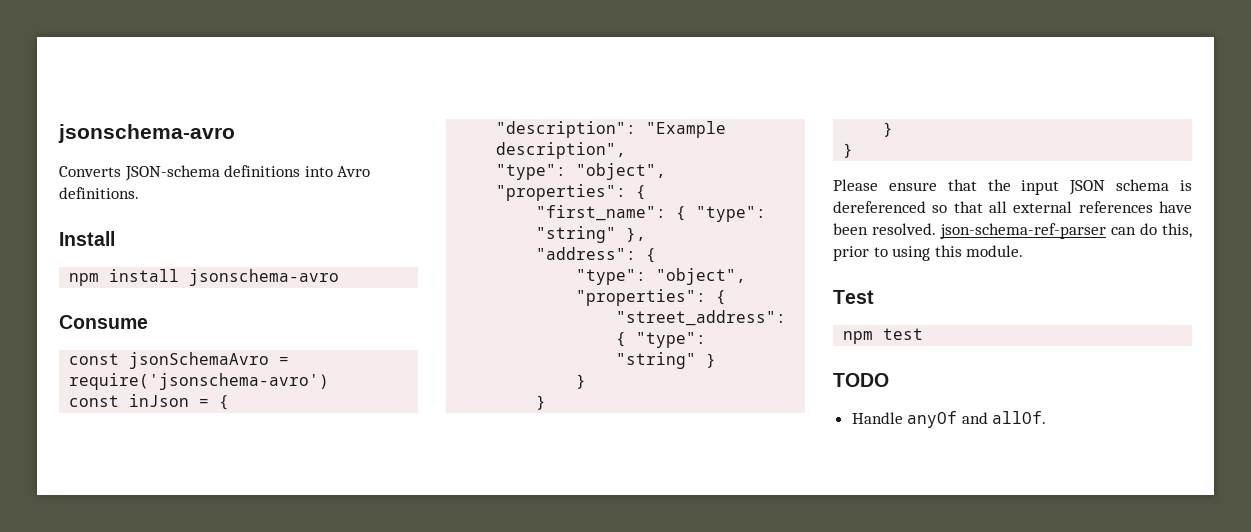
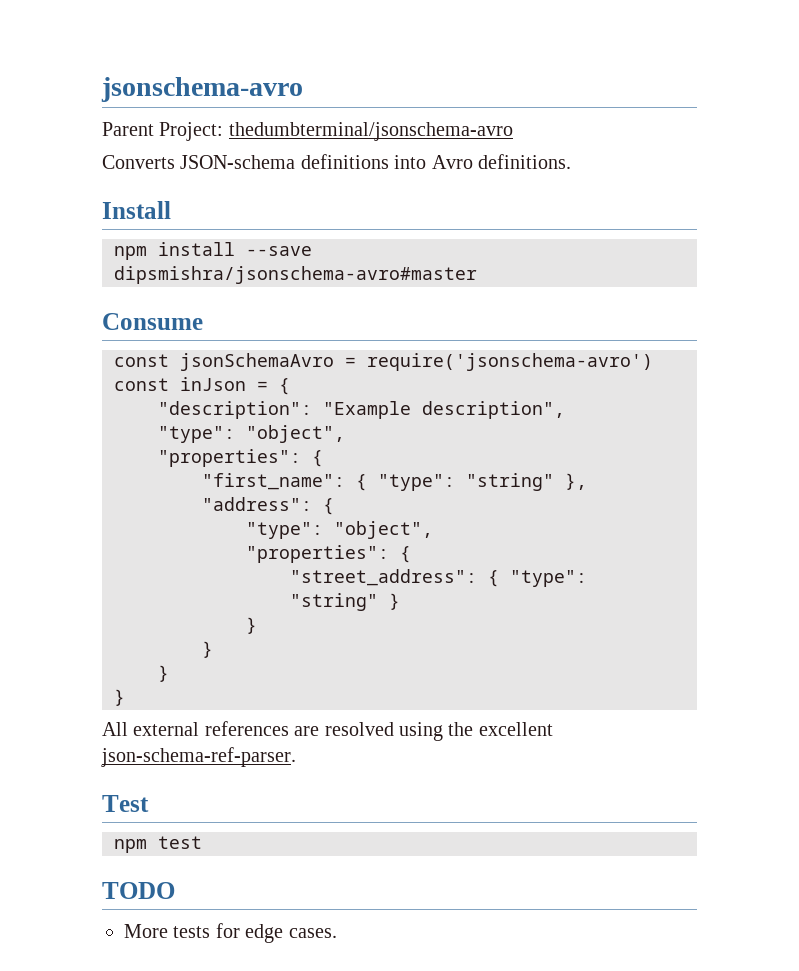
[58,124,235,143] jsonschema-avro -> [101,77,303,102] [102,122,513,141] jsonschema-avro // Parent Project: thedumbterminal/jsonschema-avro
[189,269,340,286] jsonschema-avro -> [246,246,312,256] [114,266,477,284] --save dipsmishra/jsonschema-avro#master
[833,179,1192,195] [833,201,1192,213] [833,223,1192,239] [833,245,1024,261] Please ensure that the input JSON schema is dereferenced so that all external references have been resolved. json-schema-ref-parser can do this, prior to using this module. -> [102,721,553,741] [101,747,296,767] All external references are resolved using the excellent json-schema-ref-parser.
[851,411,1047,428] Handle anyOf and allOf. -> [124,923,337,943] More tests for edge cases.

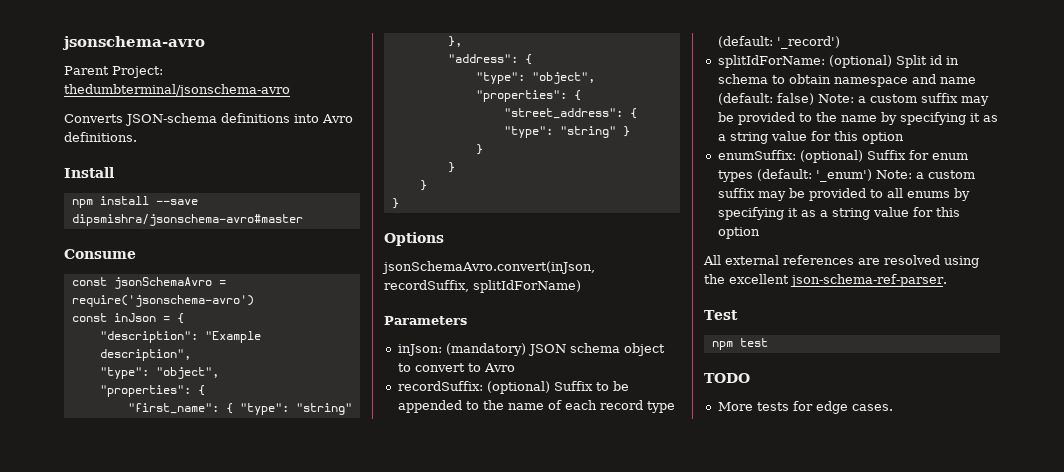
(125, 697) none -> [384,232,444,246] [382,261,595,274] [384,280,581,293] [384,316,467,325] [397,343,665,356] [397,363,515,372] [397,381,629,394] [397,400,675,413] [717,36,840,49] [717,55,959,68] [717,74,976,87] [717,93,989,106] [717,112,998,125] [717,131,904,144] [717,150,968,163] [717,169,975,182] [717,188,970,201] [717,207,960,220] [717,227,760,239] // Options // jsonSchemaAvro.convert(inJson, recordSuffix, splitIdForName) // Parameters // inJson: (mandatory) JSON schema object to convert to Avro // recordSuffix: (optional) Suffix to be appended to the name of each record type (default: '_record') // splitIdForName: (optional) Split id in schema to obtain namespace and name (default: false) Note: a custom suffix may be provided to the name by specifying it as a string value for this option // enumSuffix: (optional) Suffix for enum types (default: '_enum') Note: a custom suffix may be provided to all enums by specifying it as a string value for this option

